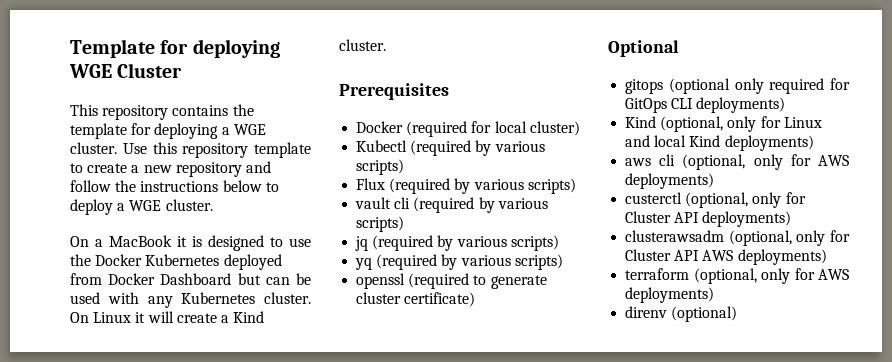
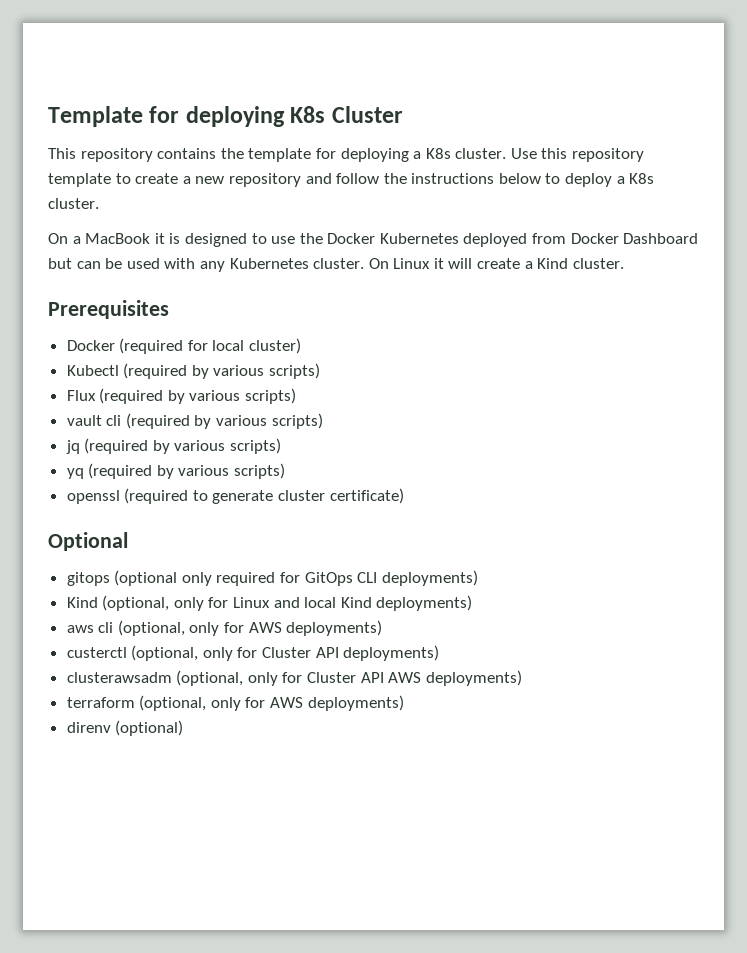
[69,64,112,78] WGE -> [290,106,326,123] K8s
[233,124,266,135] WGE -> [425,148,451,159] K8s
[129,200,162,211] WGE -> [629,173,655,184] K8s

